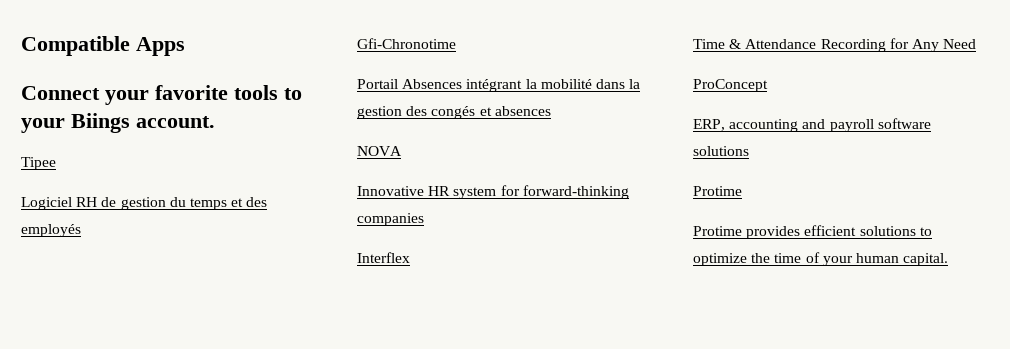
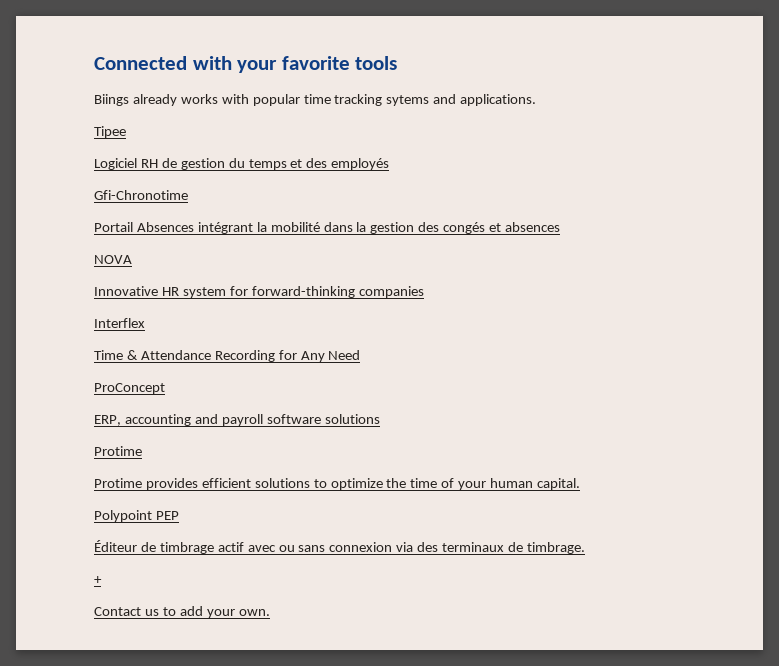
[21,36,185,56] [21,86,100,100] Compatible Apps // Connect -> [94,56,232,70] Connected with
[284,88,302,100] [21,113,215,133] to your Biings account. -> [94,94,537,106] // Biings already works with popular time tracking sytems and applications.
(949, 259) none -> [94,510,179,522] [94,540,585,554] [94,576,102,584] [94,606,270,618] // Polypoint PEP // Éditeur de timbrage actif avec ou sans connexion via des terminaux de timbrage. // + // Contact us to add your own.

